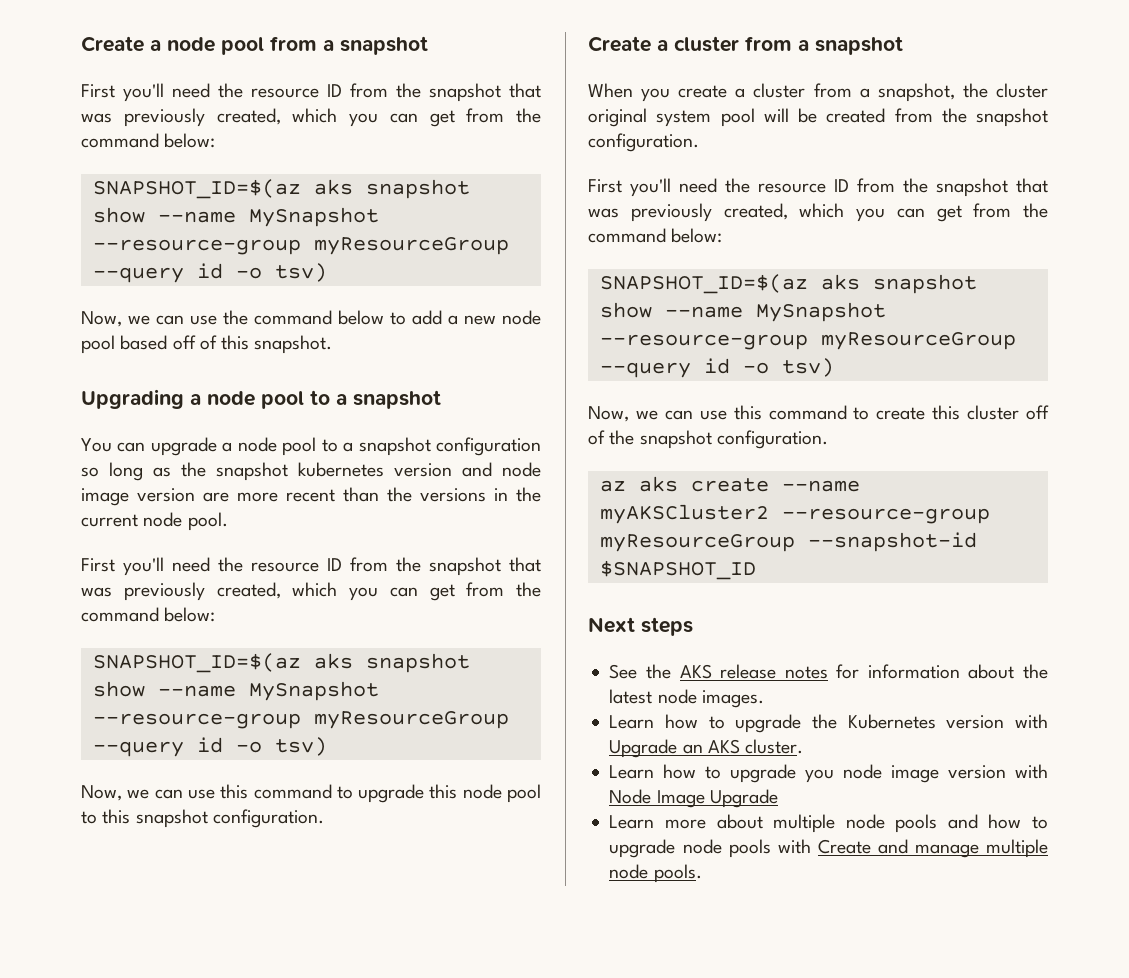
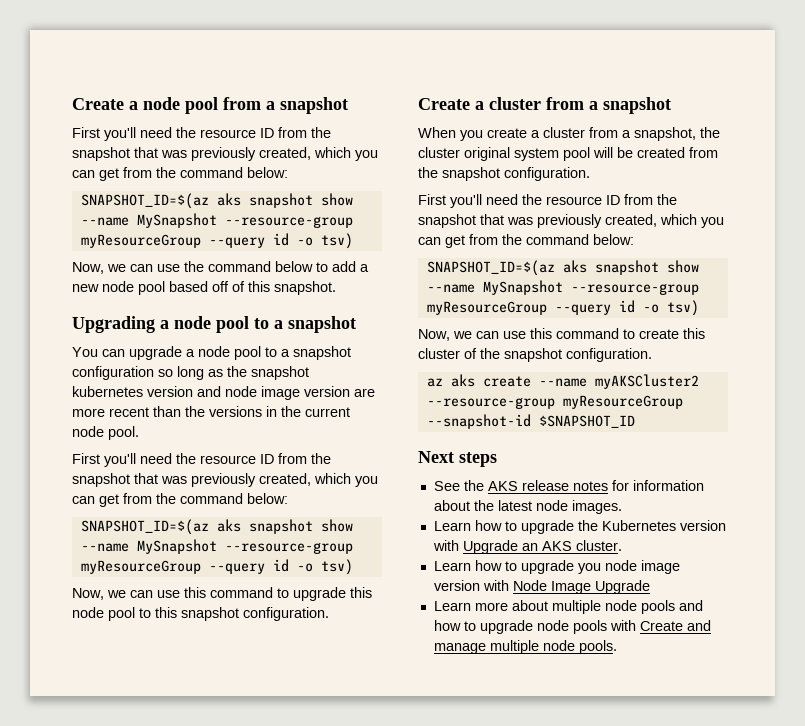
[1026,405,1049,420] off -> (460, 353) none

